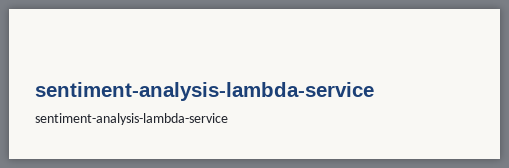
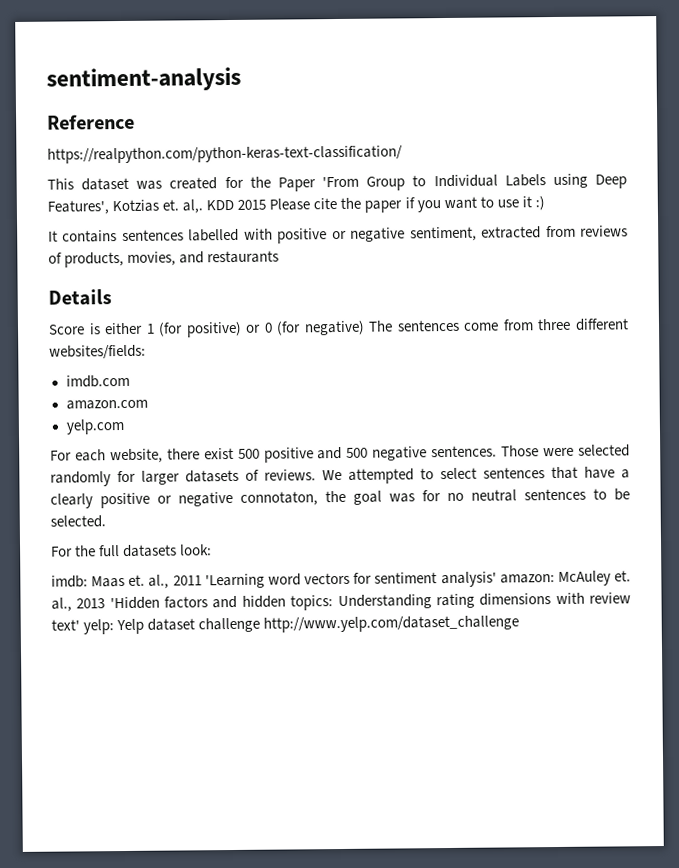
[35,82,374,101] [35,113,228,125] sentiment-analysis-lambda-service // sentiment-analysis-lambda-service -> [46,66,241,92] [47,113,135,130] [47,145,403,164] [47,173,627,192] [47,196,545,215] [48,225,628,244] [48,250,280,268] [48,289,112,306] [48,318,629,338] [49,344,146,360] [65,374,130,388] [65,399,148,410] [65,418,124,435] [50,444,630,464] [50,466,630,487] [50,488,630,509] [50,515,106,528] [51,544,213,558] [51,570,631,589] [51,592,632,612] [51,615,520,635] sentiment-analysis // Reference // https://realpython.com/python-keras-text-classification/ // This dataset was created for the Paper 'From Group to Individual Labels using Deep Features', Kotzias et. al,. KDD 2015 Please cite the paper if you want to use it :) // It contains sentences labelled with positive or negative sentiment, extracted from reviews of products, movies, and restaurants // Details // Score is either 1 (for positive) or 0 (for negative) The sentences come from three different websites/fields: // imdb.com // amazon.com // yelp.com // For each website, there exist 500 positive and 500 negative sentences. Those were selected randomly for larger datasets of reviews. We attempted to select sentences that have a clearly positive or negative connotaton, the goal was for no neutral sentences to be selected. // For the full datasets look: // imdb: Maas et. al., 2011 'Learning word vectors for sentiment analysis' amazon: McAuley et. al., 2013 'Hidden factors and hidden topics: Understanding rating dimensions with review text' yelp: Yelp dataset challenge http://www.yelp.com/dataset_challenge

